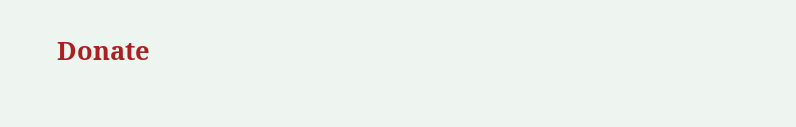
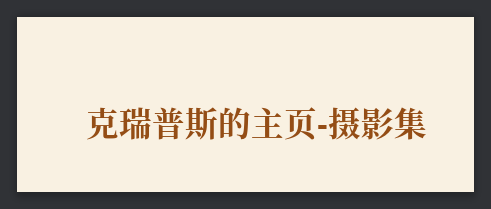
[57,42,150,60] Donate -> [86,107,427,141] 克瑞普斯的主页-摄影集

